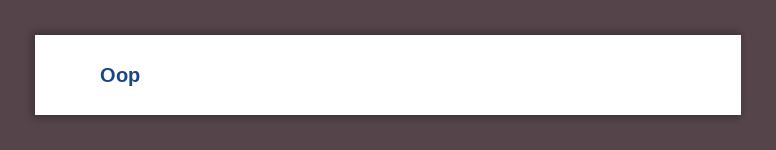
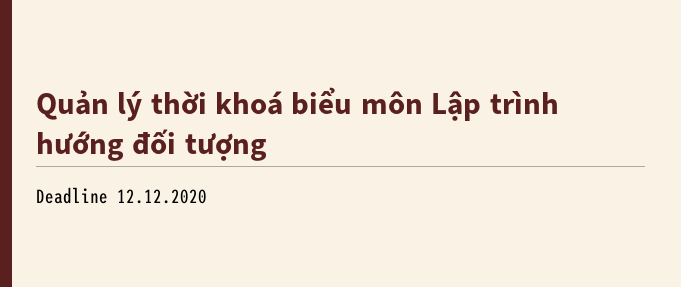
[100,68,140,86] Oop -> [36,87,559,121] [36,129,267,161] [36,187,207,204] Quản lý thời khoá biểu môn Lập trình hướng đối tượng // Deadline 12.12.2020

